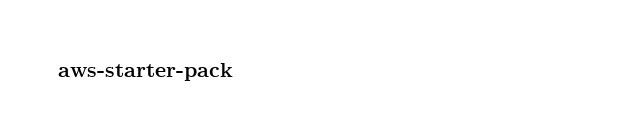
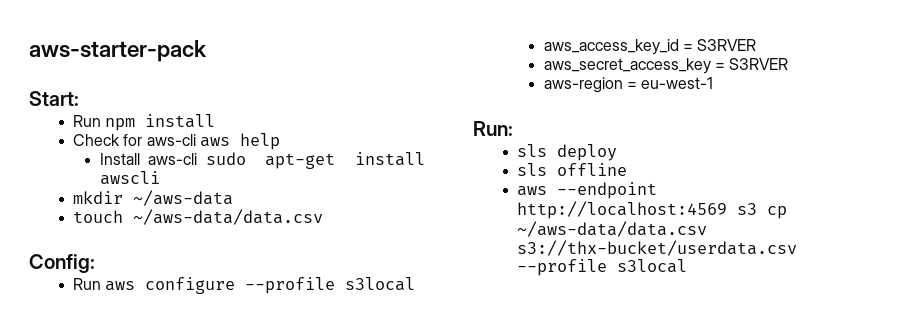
(233, 72) none -> [29,91,79,106] [73,114,216,131] [73,133,281,150] [99,152,426,169] [99,171,160,185] [73,190,234,206] [73,209,324,225] [29,254,95,273] [73,277,416,294] [543,39,757,55] [543,58,789,74] [543,77,714,93] [473,121,513,136] [517,144,618,161] [517,163,628,176] [517,182,658,199] [517,201,788,219] [517,221,708,237] [517,240,798,256] [517,259,688,276] // Start: // Run npm install // Check for aws-cli aws help // Install aws-cli sudo apt-get install awscli // mkdir ~/aws-data // touch ~/aws-data/data.csv // Config: // Run aws configure --profile s3local // aws_access_key_id = S3RVER // aws_secret_access_key = S3RVER // aws-region = eu-west-1 // Run: // sls deploy // sls offline // aws --endpoint http://localhost:4569 s3 cp ~/aws-data/data.csv s3://thx-bucket/userdata.csv --profile s3local

